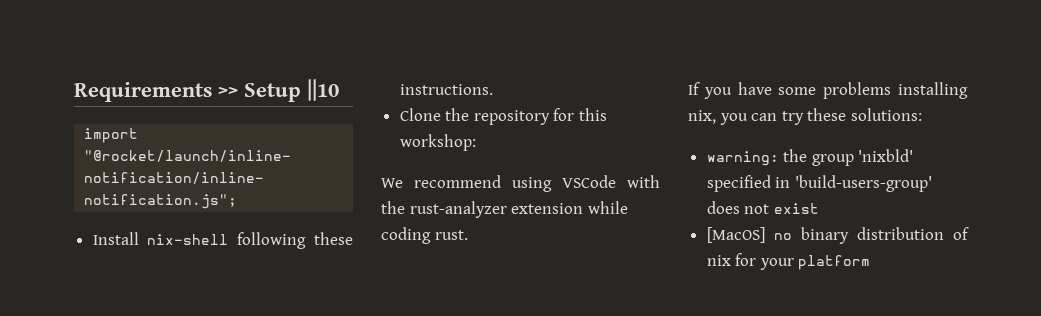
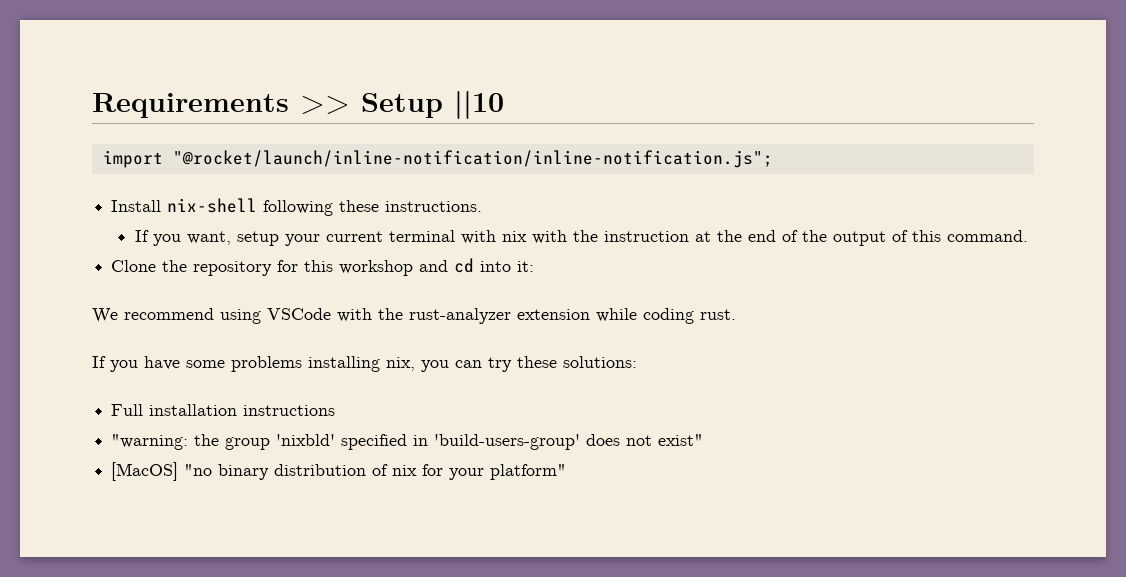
(493, 89) none -> [135,230,1029,246] // If you want, setup your current terminal with nix with the instruction at the end of the output of this command.
[399,134,476,151] workshop: -> [339,258,535,276] workshop and cd into it:
[706,151,779,166] warning: -> [111,404,336,416] [111,434,189,450] Full installation instructions // "warning:
[773,203,819,214] exist -> [658,434,704,446] exist"
[773,233,792,240] no -> [184,464,213,476] "no
[798,255,871,270] platform -> [490,464,567,480] platform"

